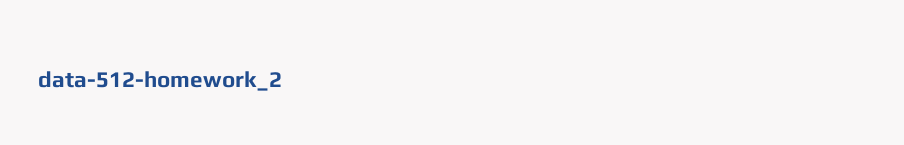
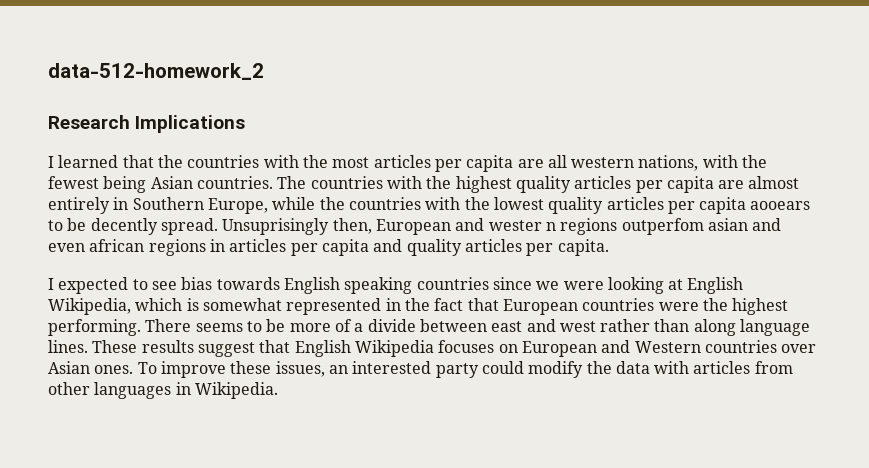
(282, 81) none -> [48,115,246,133] [48,155,768,172] [48,176,800,193] [48,197,811,214] [48,218,782,235] [48,239,609,256] [48,277,744,294] [48,298,789,315] [48,319,811,336] [48,340,817,357] [48,361,793,378] [48,382,278,399] // Research Implications // I learned that the countries with the most articles per capita are all western nations, with the fewest being Asian countries. The countries with the highest quality articles per capita are almost entirely in Southern Europe, while the countries with the lowest quality articles per capita aooears to be decently spread. Unsuprisingly then, European and wester n regions outperfom asian and even african regions in articles per capita and quality articles per capita. // I expected to see bias towards English speaking countries since we were looking at English Wikipedia, which is somewhat represented in the fact that European countries were the highest performing. There seems to be more of a divide between east and west rather than along language lines. These results suggest that English Wikipedia focuses on European and Western countries over Asian ones. To improve these issues, an interested party could modify the data with articles from other languages in Wikipedia.

